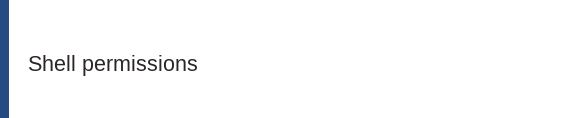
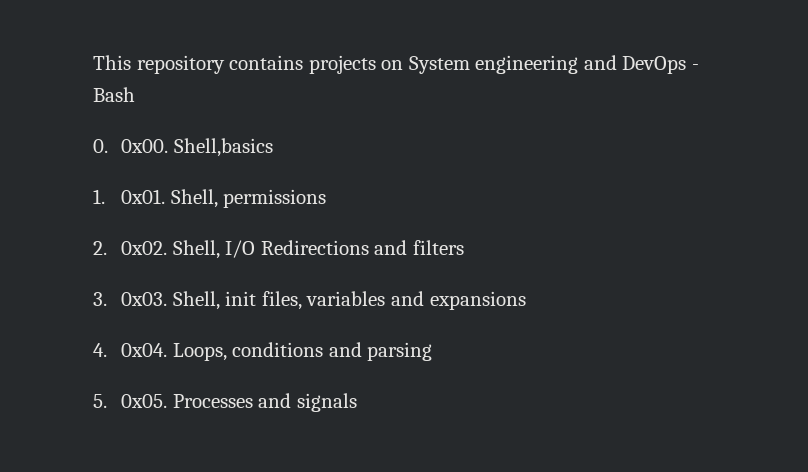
[28,55,198,76] Shell permissions -> [93,55,699,74] [93,87,135,102] [93,138,273,157] [93,189,327,208] [93,240,465,259] [93,291,526,310] [93,342,433,361] [93,393,357,412] This repository contains projects on System engineering and DevOps - Bash // 0. 0x00. Shell,basics // 1. 0x01. Shell, permissions // 2. 0x02. Shell, I/O Redirections and filters // 3. 0x03. Shell, init files, variables and expansions // 4. 0x04. Loops, conditions and parsing // 5. 0x05. Processes and signals

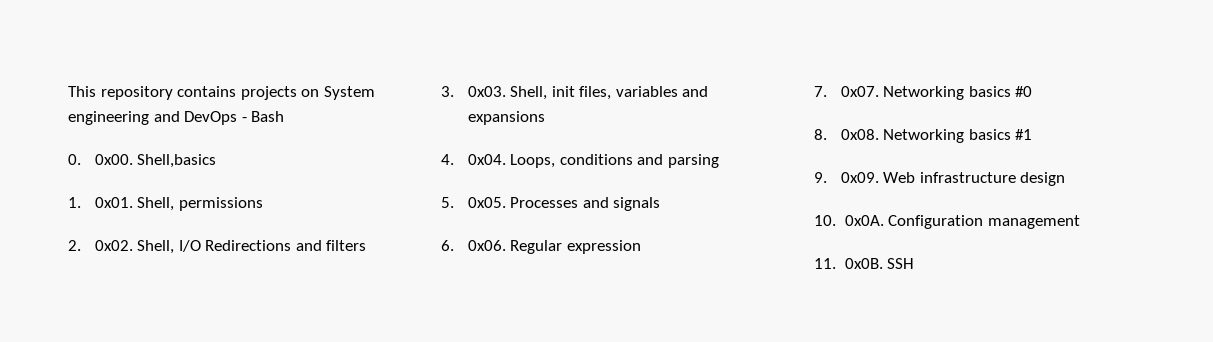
(357, 402) none -> [441,240,641,254] [814,86,1033,100] [814,129,1033,143] [814,172,1066,186] [814,215,1080,229] [814,258,915,269] // 6. 0x06. Regular expression // 7. 0x07. Networking basics #0 // 8. 0x08. Networking basics #1 // 9. 0x09. Web infrastructure design // 10. 0x0A. Configuration management // 11. 0x0B. SSH

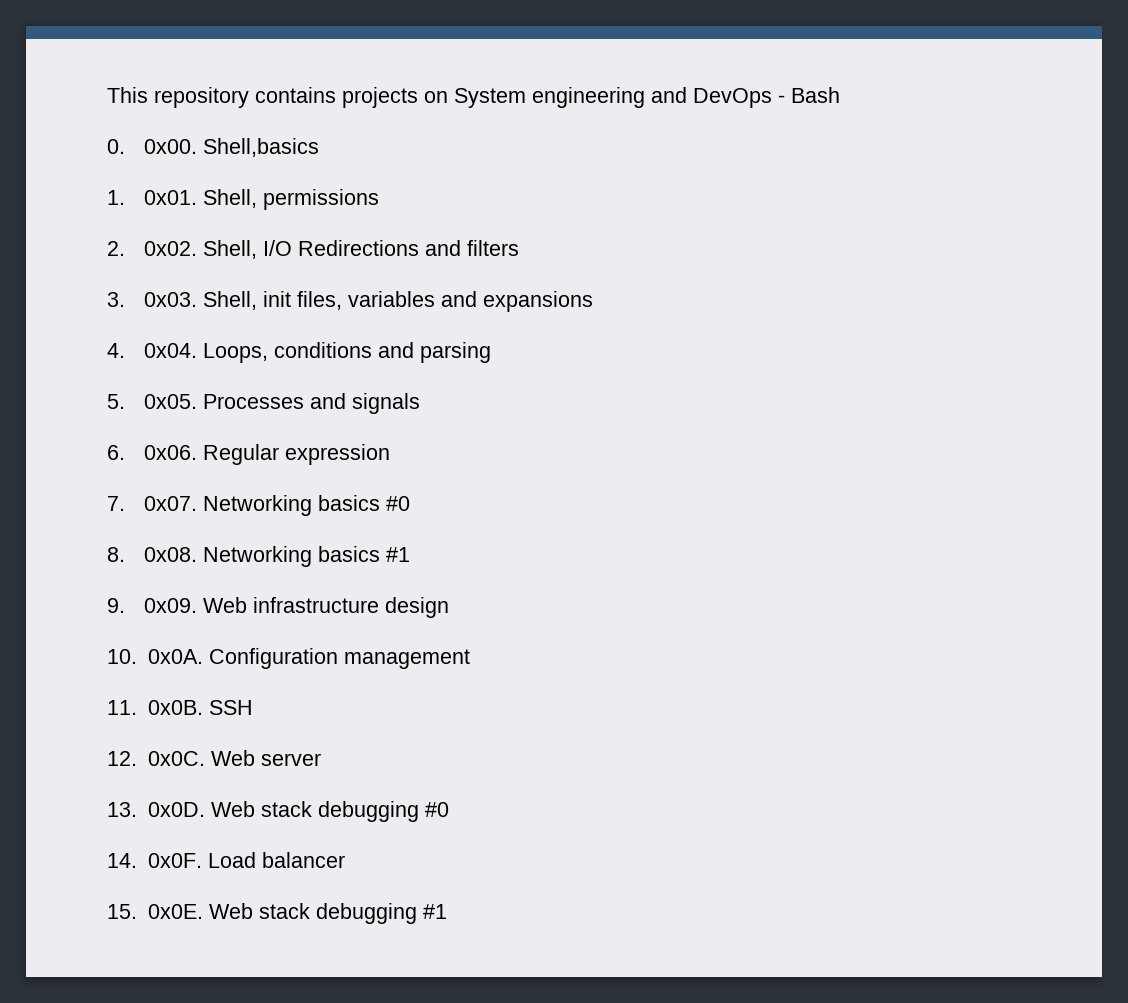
(915, 263) none -> [107,750,321,766] [107,801,449,822] [107,852,345,868] [107,903,447,924] // 12. 0x0C. Web server // 13. 0x0D. Web stack debugging #0 // 14. 0x0F. Load balancer // 15. 0x0E. Web stack debugging #1

